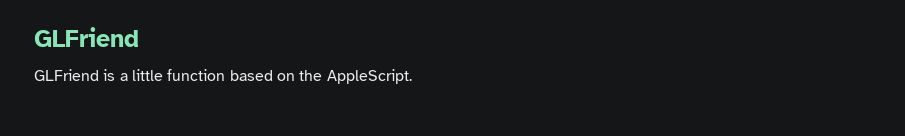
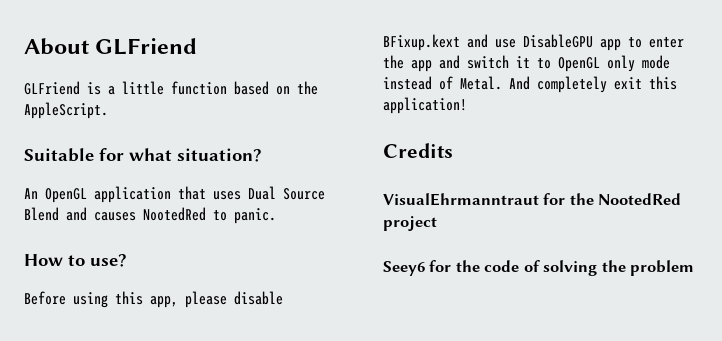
(34, 37) none -> [24,38,89,55] About
(412, 76) none -> [24,148,262,162] [24,186,325,203] [24,207,276,224] [24,254,127,267] [24,291,283,308] [383,34,684,51] [383,55,670,72] [383,76,677,93] [383,97,467,114] [383,143,453,158] [383,193,682,206] [383,216,437,231] [383,260,695,276] // Suitable for what situation? // An OpenGL application that uses Dual Source Blend and causes NootedRed to panic. // How to use? // Before using this app, please disable BFixup.kext and use DisableGPU app to enter the app and switch it to OpenGL only mode instead of Metal. And completely exit this application! // Credits // VisualEhrmanntraut for the NootedRed project // Seey6 for the code of solving the problem

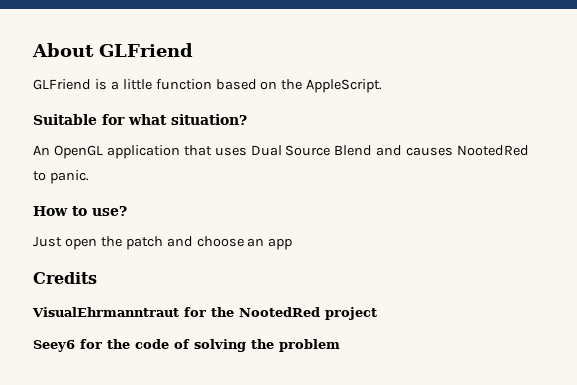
[24,291,283,308] [383,34,684,51] [383,55,670,72] [383,76,677,93] [383,97,467,114] Before using this app, please disable BFixup.kext and use DisableGPU app to enter the app and switch it to OpenGL only mode instead of Metal. And completely exit this application! -> [33,236,293,250] Just open the patch and choose an app

